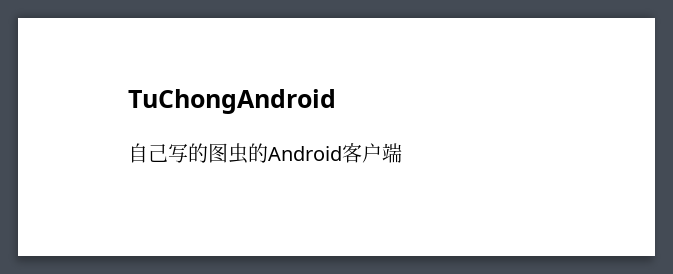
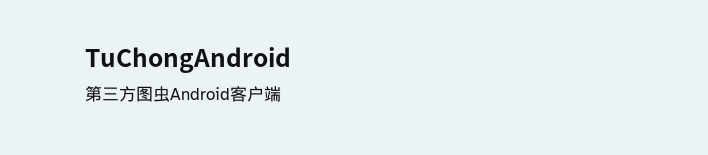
[128,143,268,164] 自己写的图虫的 -> [85,86,170,102] 第三方图虫

